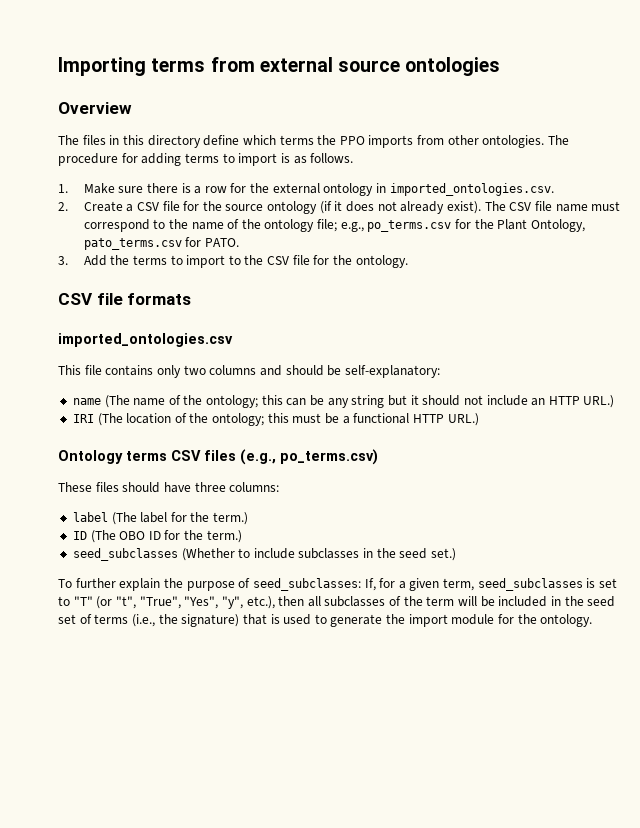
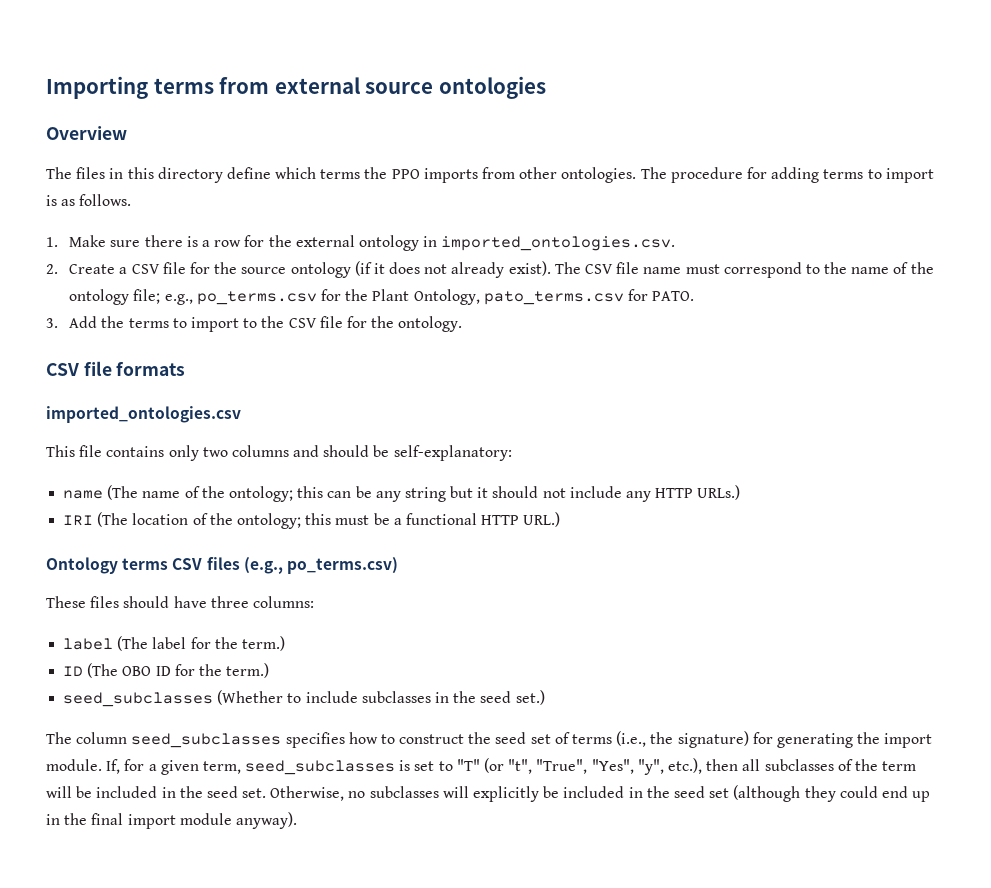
[531,395,615,408] an HTTP URL.) -> [626,485,741,502] any HTTP URLs.)
[58,578,361,591] To further explain the purpose of seed_subclasses: -> [46,731,933,748] [46,759,102,771] The column seed_subclasses specifies how to construct the seed set of terms (i.e., the signature) for generating the import module.
[58,614,593,627] set of terms (i.e., the signature) that is used to generate the import module for the ontology. -> [242,785,931,802] [46,812,297,829] set. Otherwise, no subclasses will explicitly be included in the seed set (although they could end up in the final import module anyway).

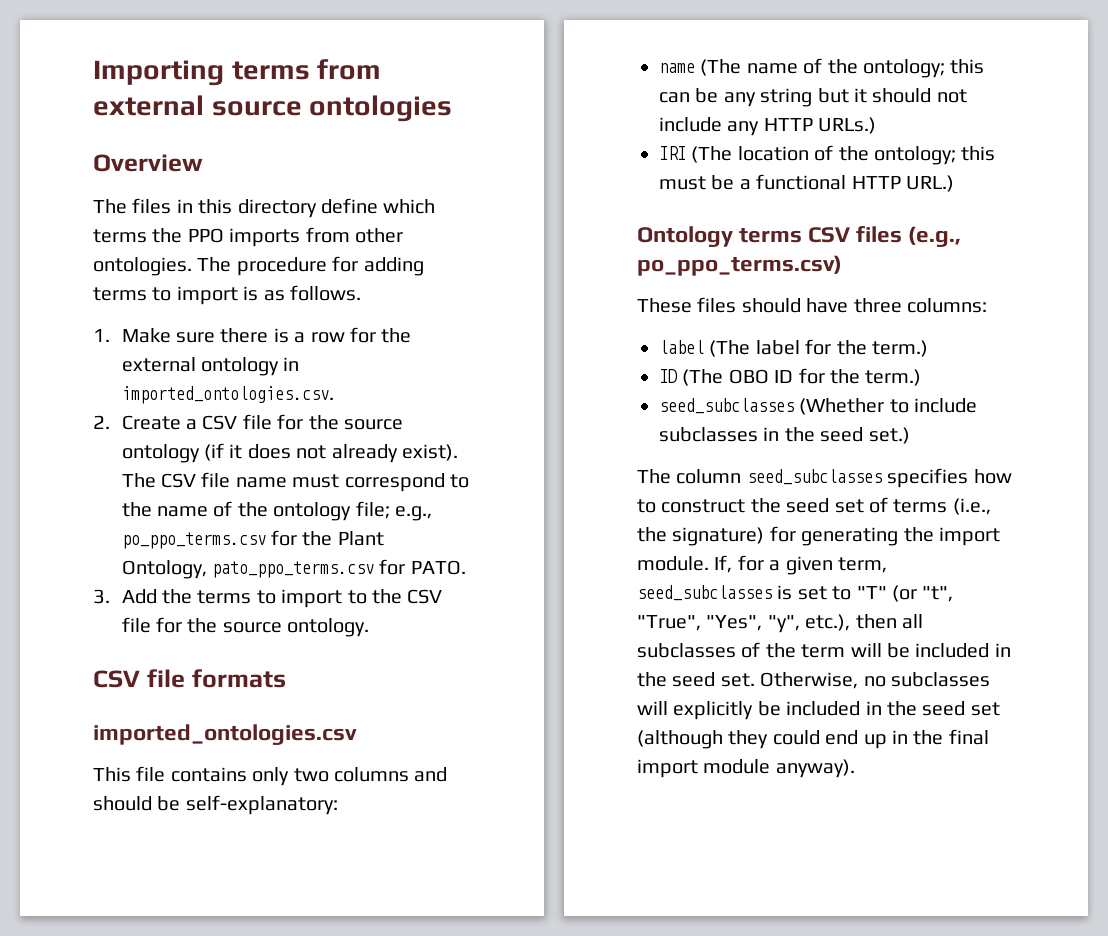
[196,291,317,305] po_terms.csv -> [121,532,266,549] po_ppo_terms.csv
[483,291,624,305] pato_terms.csv -> [211,561,374,578] pato_ppo_terms.csv
(395, 322) none -> [222,622,282,633] source
[286,557,398,574] po_terms.csv) -> [637,255,842,276] po_ppo_terms.csv)

